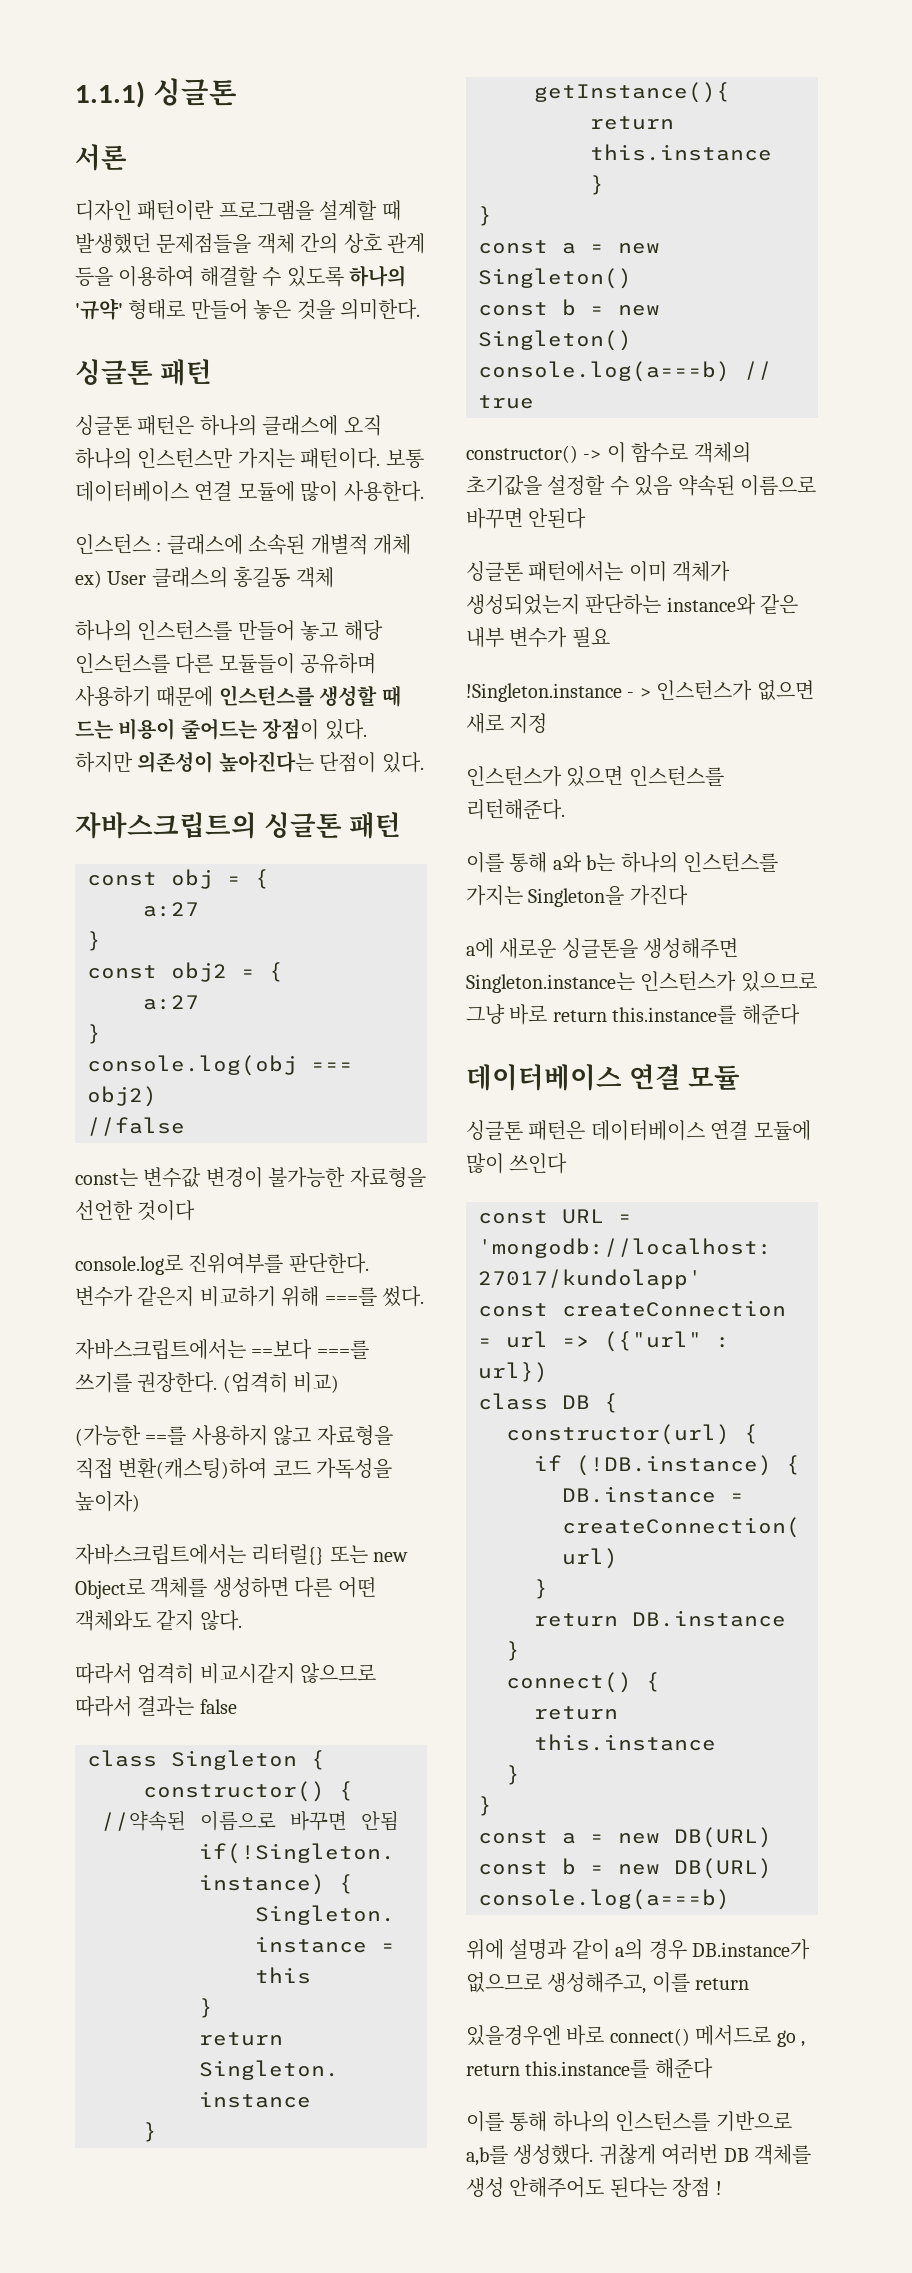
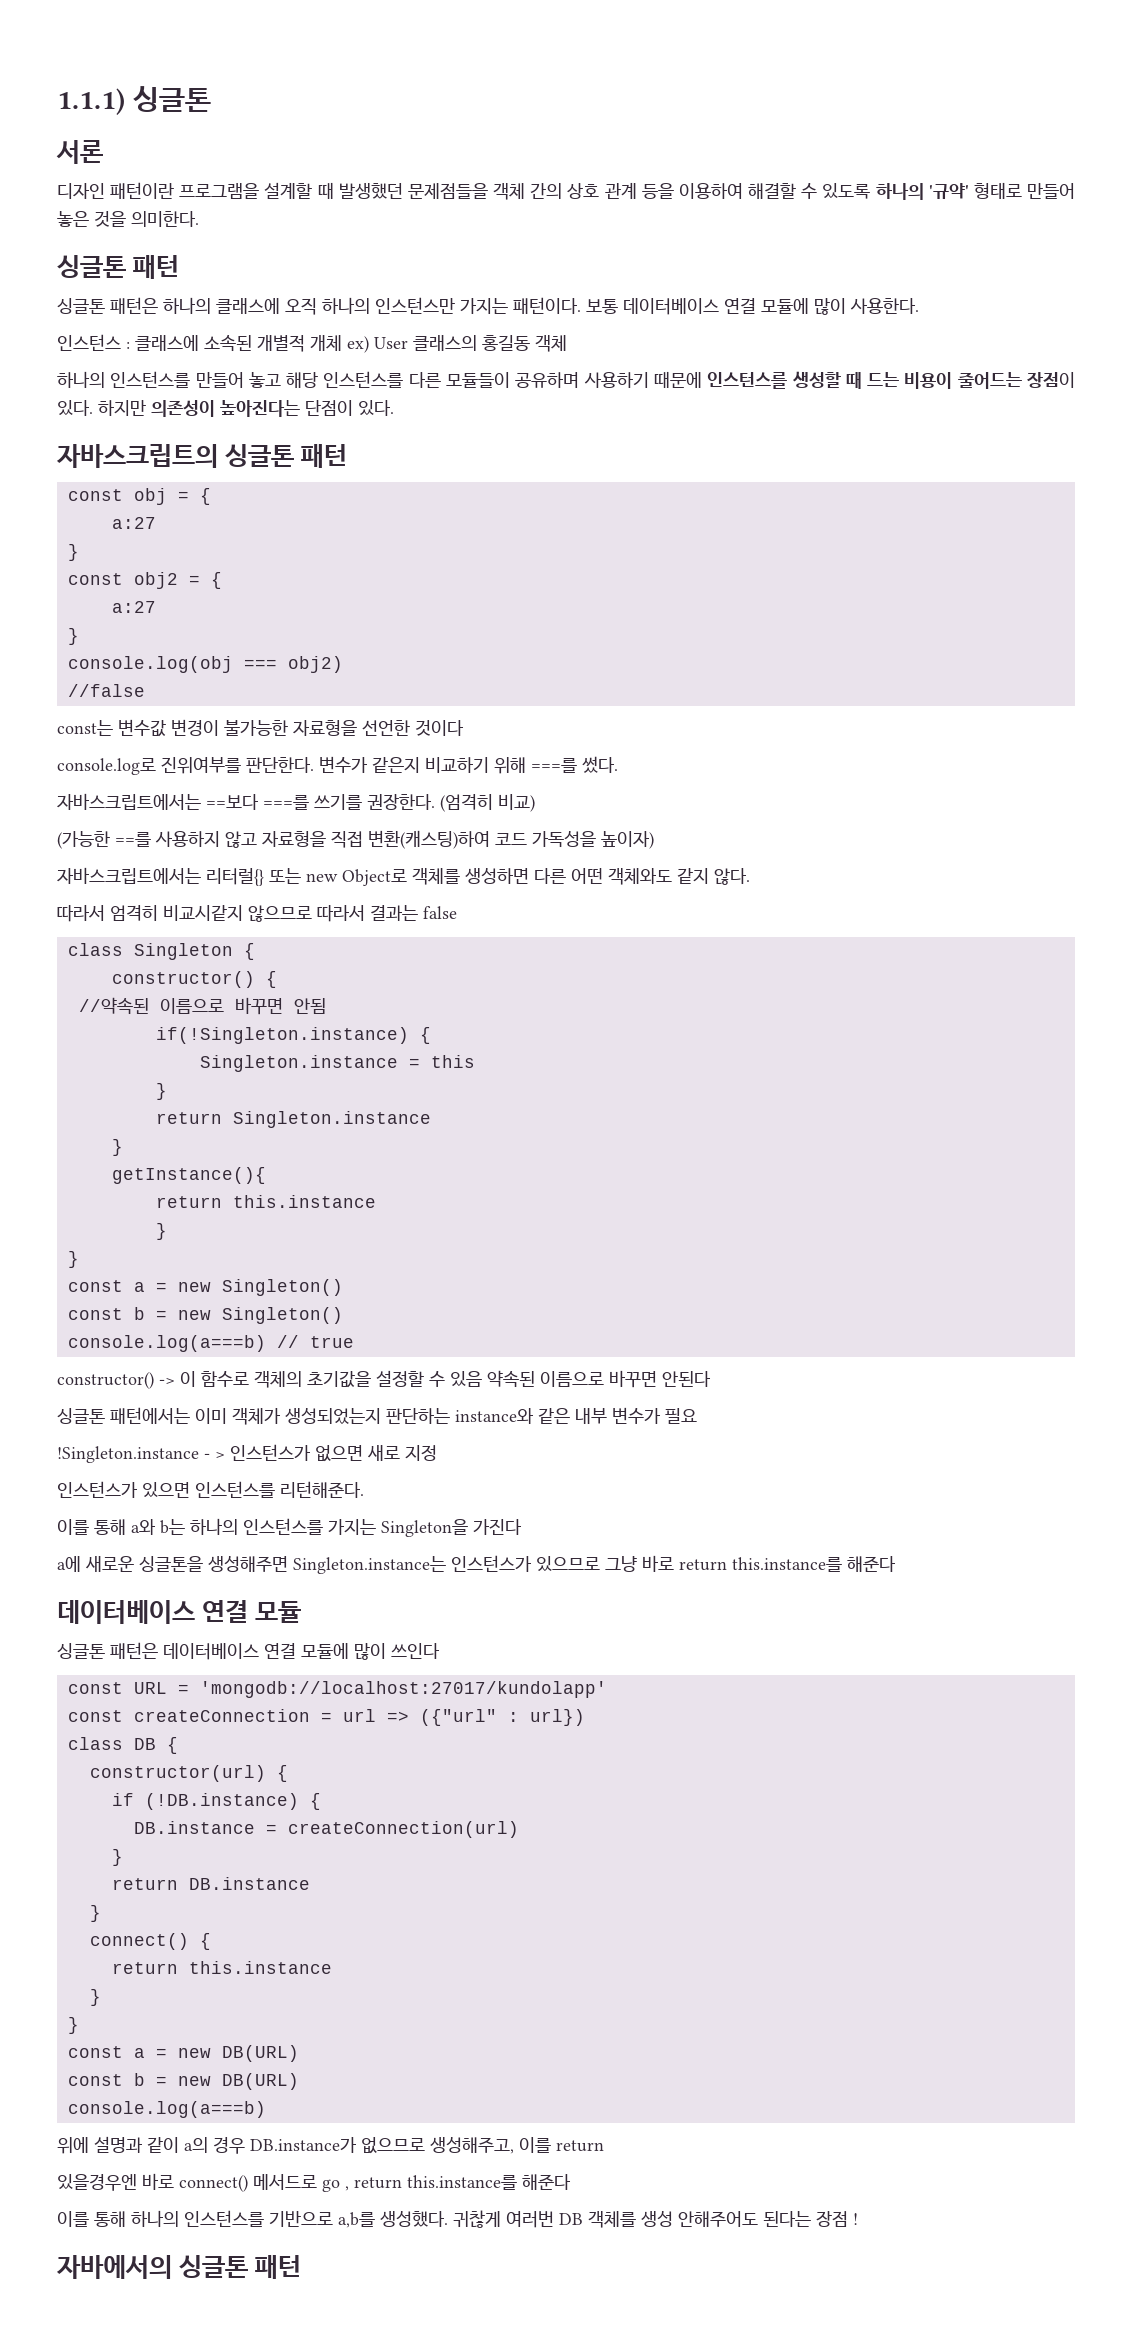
(722, 2188) none -> [56,2255,301,2279] // 자바에서의 싱글톤 패턴

